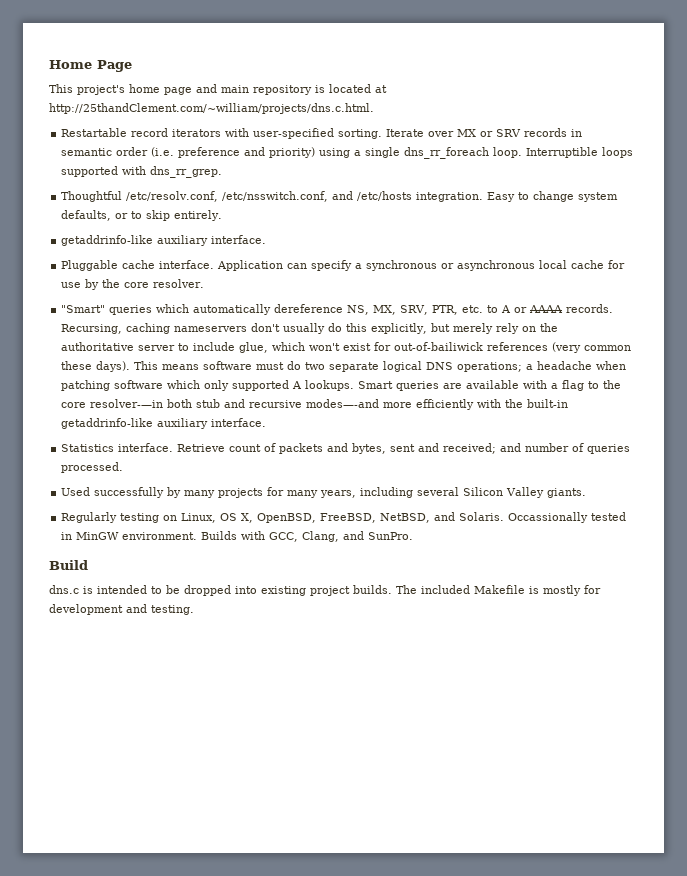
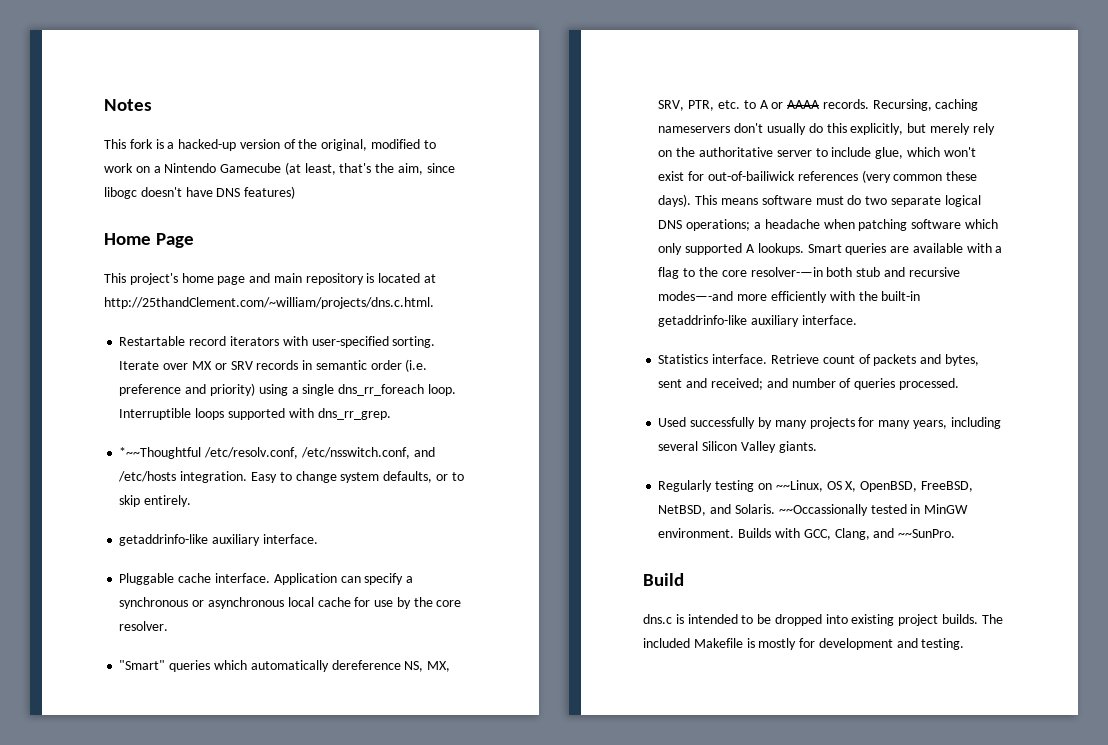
(49, 64) none -> [104,99,152,111] [104,139,436,151] [104,162,455,175] [104,186,296,199] Notes // This fork is a hacked-up version of the original, modified to work on a Nintendo Gamecube (at least, that's the aim, since libogc doesn't have DNS features) //
[61,191,123,202] Thoughtful -> [119,447,202,459] *~~Thoughtful
[181,513,217,523] Linux, -> [775,480,823,492] ~~Linux,
[508,512,589,523] Occassionally -> [778,504,868,516] ~~Occassionally
[368,532,414,540] SunPro. -> [898,529,956,538] ~~SunPro.

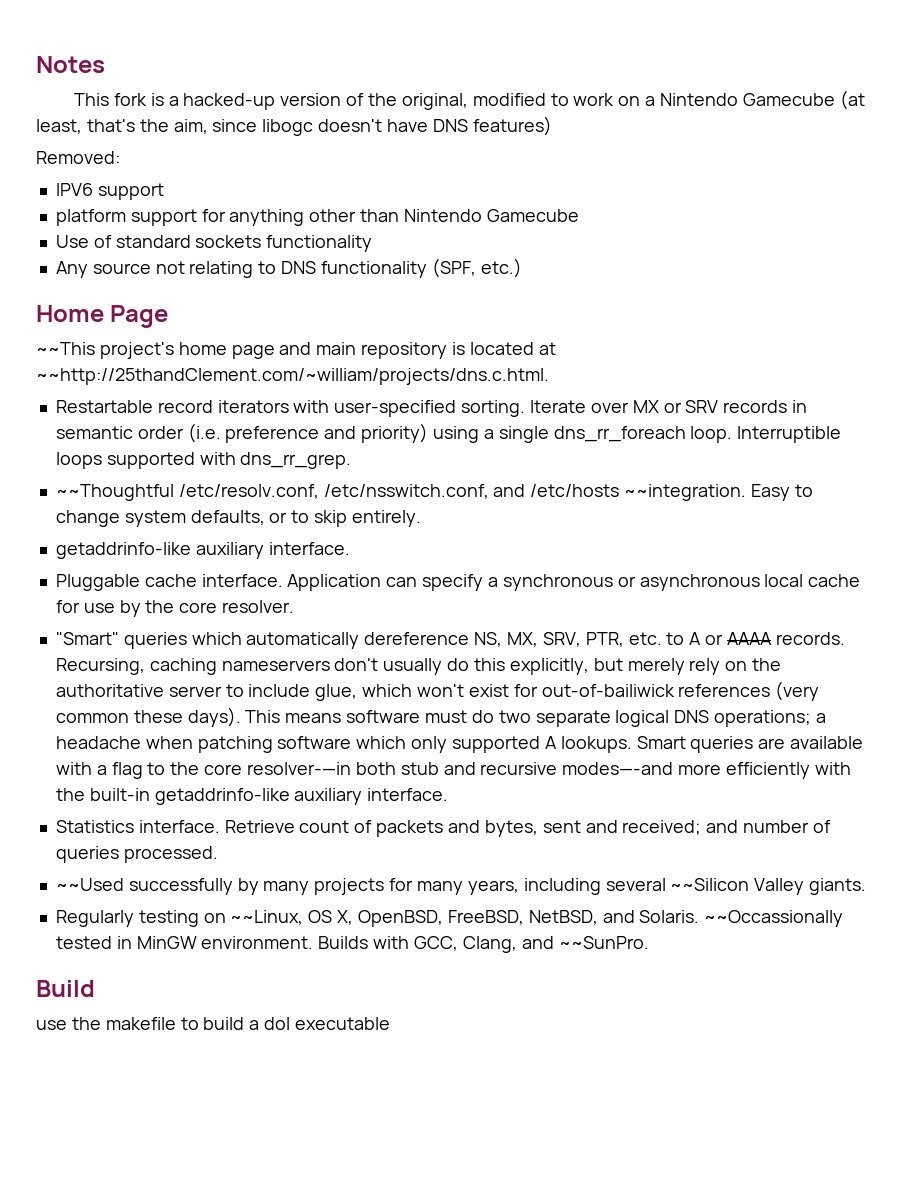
(296, 192) none -> [36,151,120,164] [55,183,164,200] [55,209,579,226] [55,235,373,252] [55,258,522,278] // Removed: // IPV6 support // platform support for anything other than Nintendo Gamecube // Use of standard sockets functionality // Any source not relating to DNS functionality (SPF, etc.)
[104,273,126,283] This -> [36,342,95,355] ~~This
[104,297,434,309] http://25thandClement.com/~william/projects/dns.c.html. -> [36,368,549,385] ~~http://25thandClement.com/~william/projects/dns.c.html.
[119,447,202,459] *~~Thoughtful -> [55,484,174,501] ~~Thoughtful
[180,471,248,483] integration. -> [624,484,747,501] ~~integration.
[658,417,687,427] Used -> [55,878,124,891] ~~Used
[702,441,738,451] Silicon -> [670,878,750,891] ~~Silicon
[643,614,1003,626] [643,638,965,650] dns.c is intended to be dropped into existing project builds. The included Makefile is mostly for development and testing. -> [36,1017,391,1030] use the makefile to build a dol executable

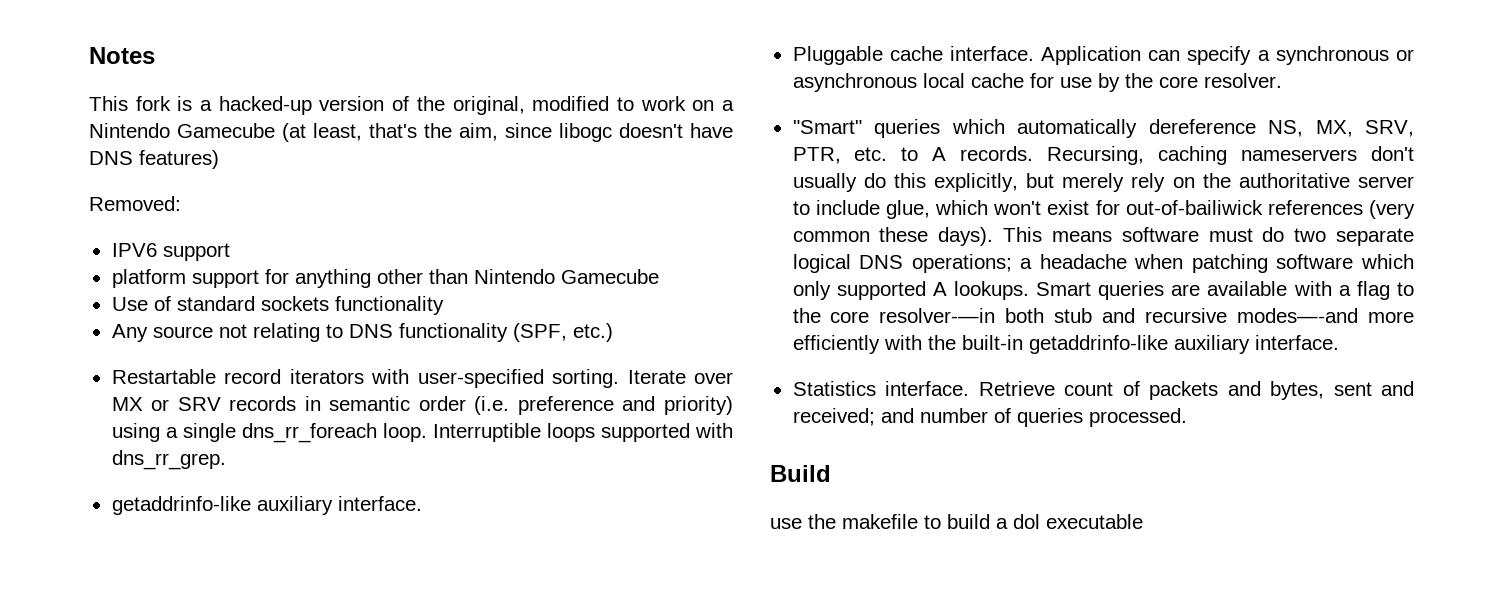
[36,305,169,328] [36,342,556,359] [36,368,549,385] // Home Page // ~~This project's home page and main repository is located at ~~http://25thandClement.com/~william/projects/dns.c.html. -> (613, 332) none
[55,484,813,501] [55,510,421,527] // ~~Thoughtful /etc/resolv.conf, /etc/nsswitch.conf, and /etc/hosts ~~integration. Easy to change system defaults, or to skip entirely. -> (226, 460) none
[705,632,772,645] or AAAA -> (947, 154) none
[55,878,867,895] [55,910,844,927] [55,936,649,953] // ~~Used successfully by many projects for many years, including several ~~Silicon Valley giants. // Regularly testing on ~~Linux, OS X, OpenBSD, FreeBSD, NetBSD, and Solaris. ~~Occassionally tested in MinGW environment. Builds with GCC, Clang, and ~~SunPro. -> (1187, 417) none

